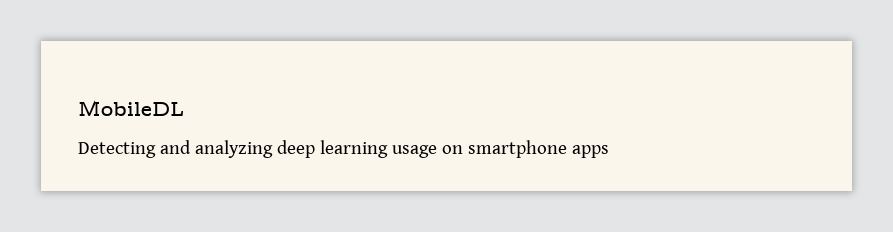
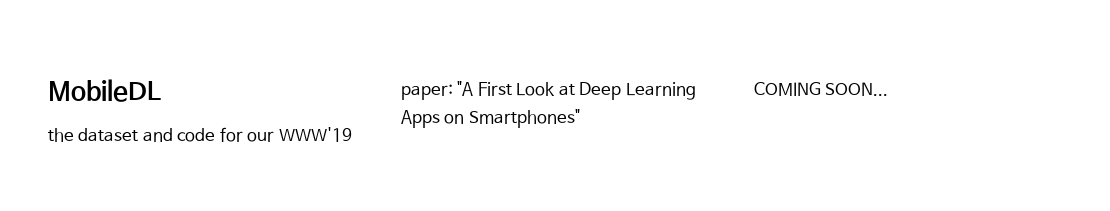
[78,140,609,158] Detecting and analyzing deep learning usage on smartphone apps -> [48,127,352,142] [401,81,696,100] [401,109,580,128] [754,82,889,96] the dataset and code for our WWW'19 paper: "A First Look at Deep Learning Apps on Smartphones" // COMING SOON...

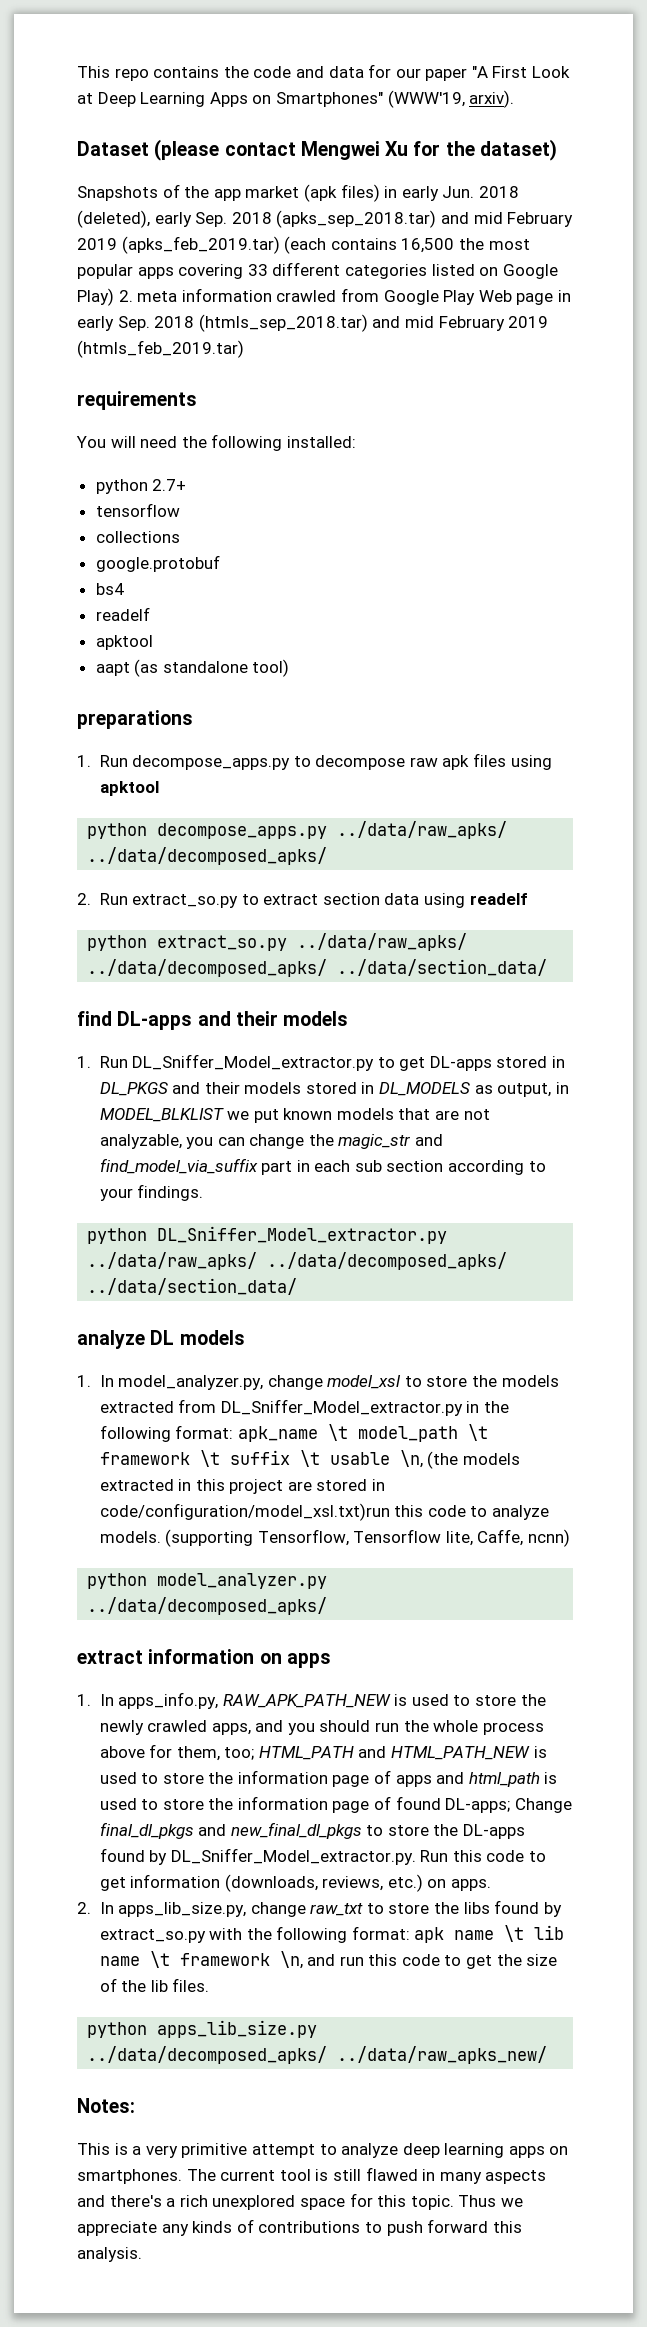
[48,79,161,102] [48,127,352,142] [401,84,453,100] MobileDL // the dataset and code for our WWW'19 paper: -> [77,64,468,81] This repo contains the code and data for our paper
[754,82,889,96] // COMING SOON... -> [387,90,515,108] [77,139,557,161] [77,184,519,202] [77,210,574,228] [77,236,530,254] [77,262,558,279] [77,288,571,306] [77,314,549,332] [77,340,244,358] [77,391,197,410] [76,434,356,451] [95,479,187,494] [95,503,180,517] [95,531,180,543] [95,555,220,572] [95,583,124,595] [95,607,150,621] [95,635,153,650] [95,659,290,677] [77,710,193,729] [77,753,552,770] [99,781,159,796] [87,821,508,839] [87,847,328,865] [77,893,528,908] [87,933,468,951] [87,959,548,977] [77,1011,349,1030] [77,1054,566,1071] [99,1082,569,1097] [99,1108,490,1123] [99,1134,444,1149] [99,1158,546,1175] [99,1184,204,1201] [87,1226,448,1244] [87,1252,508,1270] [87,1278,298,1295] [77,1330,245,1349] [77,1375,559,1390] [99,1399,509,1416] [99,1424,488,1442] [99,1450,520,1469] [99,1479,386,1494] [99,1503,549,1521] [99,1529,571,1547] [87,1573,328,1589] [87,1597,328,1615] [77,1649,331,1668] [77,1692,546,1709] [99,1720,544,1735] [99,1744,547,1761] [99,1770,558,1787] [99,1796,572,1813] [99,1822,526,1839] [99,1848,547,1865] [99,1874,492,1892] [77,1900,562,1917] [99,1925,565,1943] [99,1951,558,1969] [99,1978,210,1992] [87,2020,318,2038] [87,2046,548,2064] [77,2098,135,2113] [77,2143,569,2158] [77,2167,547,2184] [77,2193,523,2210] [77,2219,522,2236] [77,2247,142,2262] (WWW'19, arxiv). // Dataset (please contact Mengwei Xu for the dataset) // Snapshots of the app market (apk files) in early Jun. 2018 (deleted), early Sep. 2018 (apks_sep_2018.tar) and mid February 2019 (apks_feb_2019.tar) (each contains 16,500 the most popular apps covering 33 different categories listed on Google Play) 2. meta information crawled from Google Play Web page in early Sep. 2018 (htmls_sep_2018.tar) and mid February 2019 (htmls_feb_2019.tar) // requirements // You will need the following installed: // python 2.7+ // tensorflow // collections // google.protobuf // bs4 // readelf // apktool // aapt (as standalone tool) // preparations // 1. Run decompose_apps.py to decompose raw apk files using apktool // python decompose_apps.py ../data/raw_apks/ ../data/decomposed_apks/ // 2. Run extract_so.py to extract section data using readelf // python extract_so.py ../data/raw_apks/ ../data/decomposed_apks/ ../data/section_data/ // find DL-apps and their models // 1. Run DL_Sniffer_Model_extractor.py to get DL-apps stored in DL_PKGS and their models stored in DL_MODELS as output, in MODEL_BLKLIST we put known models that are not analyzable, you can change the magic_str and find_model_via_suffix part in each sub section according to your findings. // python DL_Sniffer_Model_extractor.py ../data/raw_apks/ ../data/decomposed_apks/ ../data/section_data/ // analyze DL models // 1. In model_analyzer.py, change model_xsl to store the models extracted from DL_Sniffer_Model_extractor.py in the following format: apk_name \t model_path \t framework \t suffix \t usable \n, (the models extracted in this project are stored in code/configuration/model_xsl.txt)run this code to analyze models. (supporting Tensorflow, Tensorflow lite, Caffe, ncnn) // python model_analyzer.py ../data/decomposed_apks/ // extract information on apps // 1. In apps_info.py, RAW_APK_PATH_NEW is used to store the newly crawled apps, and you should run the whole process above for them, too; HTML_PATH and HTML_PATH_NEW is used to store the information page of apps and html_path is used to store the information page of found DL-apps; Change final_dl_pkgs and new_final_dl_pkgs to store the DL-apps found by DL_Sniffer_Model_extractor.py. Run this code to get information (downloads, reviews, etc.) on apps. // 2. In apps_lib_size.py, change raw_txt to store the libs found by extract_so.py with the following format: apk name \t lib name \t framework \n, and run this code to get the size of the lib files. // python apps_lib_size.py ../data/decomposed_apks/ ../data/raw_apks_new/ // Notes: // This is a very primitive attempt to analyze deep learning apps on smartphones. The current tool is still flawed in many aspects and there's a rich unexplored space for this topic. Thus we appreciate any kinds of contributions to push forward this analysis.

